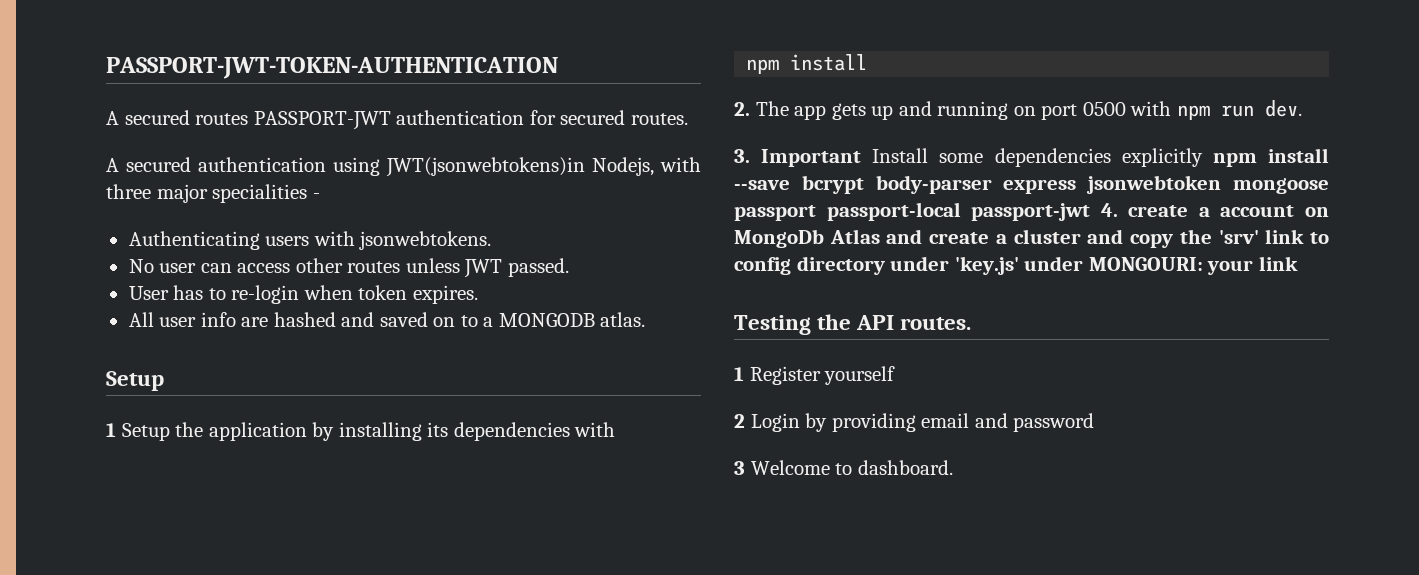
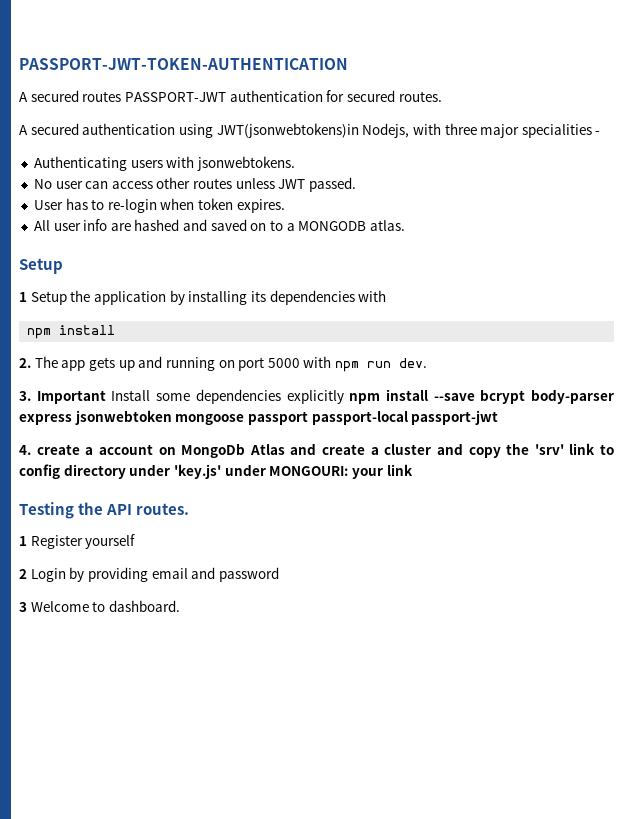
[1082,102,1126,116] 0500 -> [267,358,300,368] 5000
(1091, 212) none -> (499, 417) //

